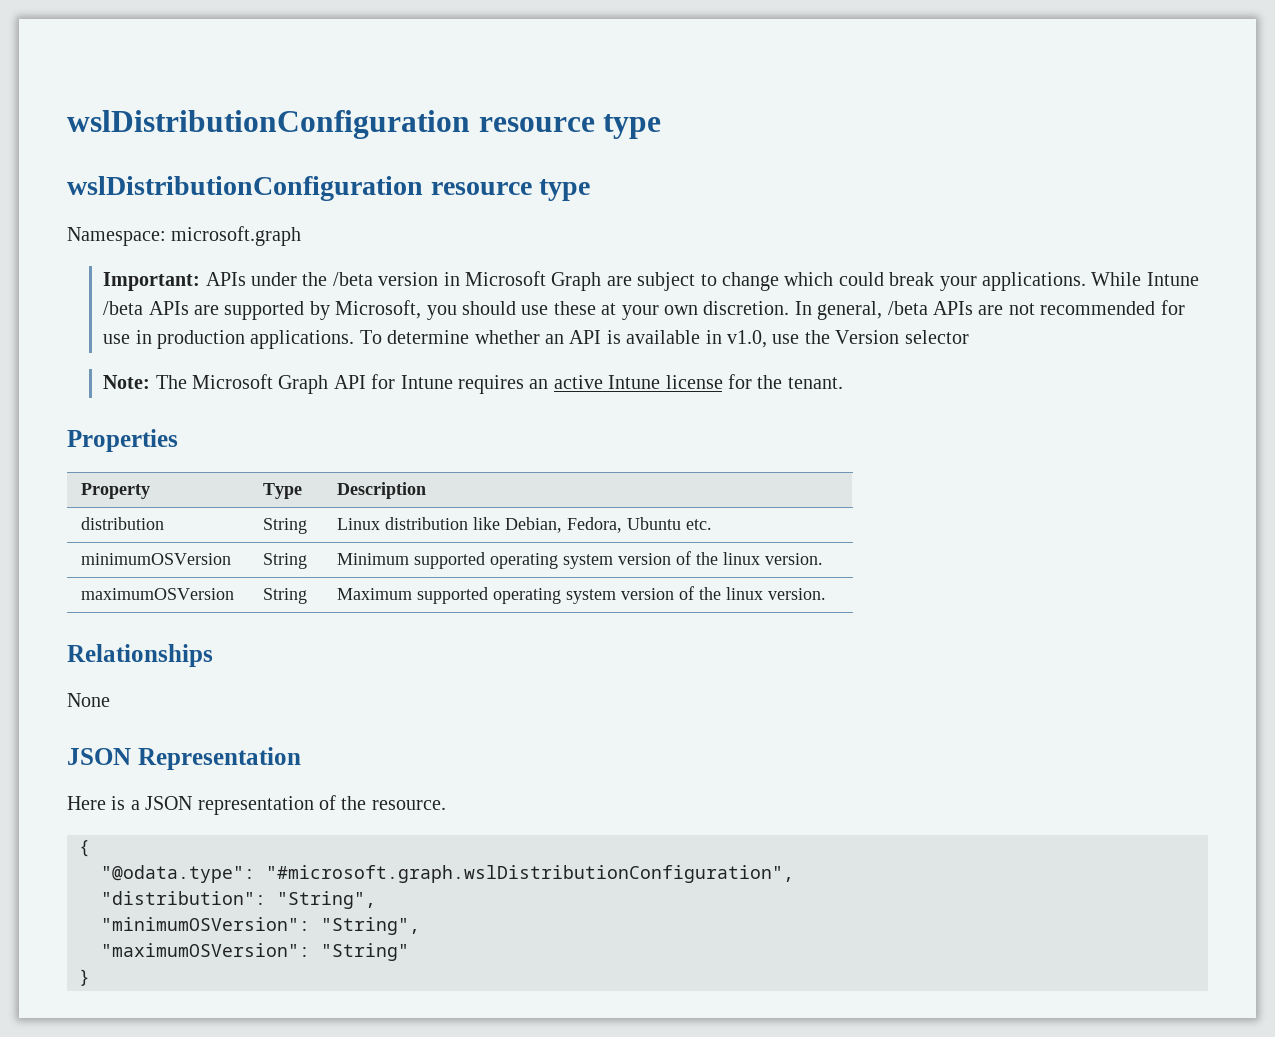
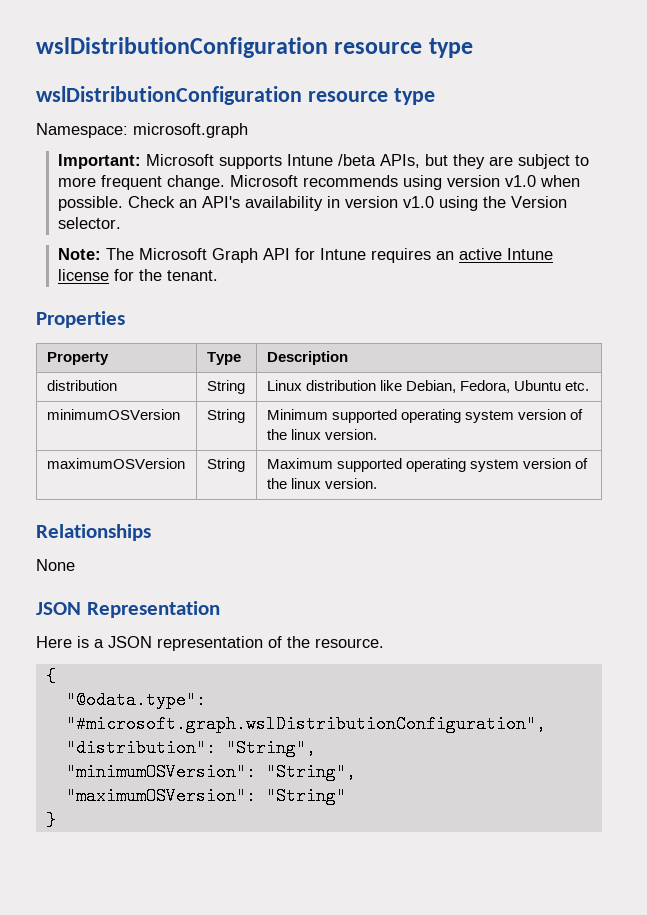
[205,271,1199,291] [103,300,1185,320] [103,330,800,349] APIs under the /beta version in Microsoft Graph are subject to change which could break your applications. While Intune /beta APIs are supported by Microsoft, you should use these at your own discretion. In general, /beta APIs are not recommended for use in production applications. To determine whether an API is available in v1.0, use -> [145,154,589,169] [57,175,580,190] [57,196,478,211] Microsoft supports Intune /beta APIs, but they are subject to more frequent change. Microsoft recommends using version v1.0 when possible. Check an API's availability in version v1.0 using
[904,330,969,344] selector -> [57,217,121,229] selector.

